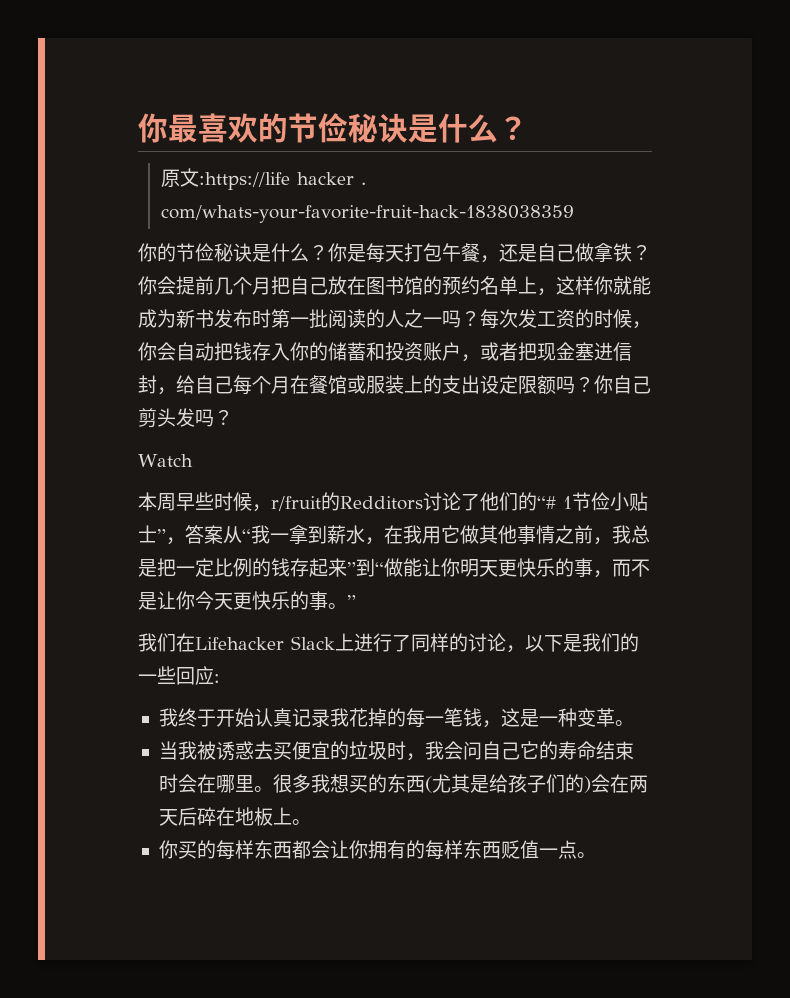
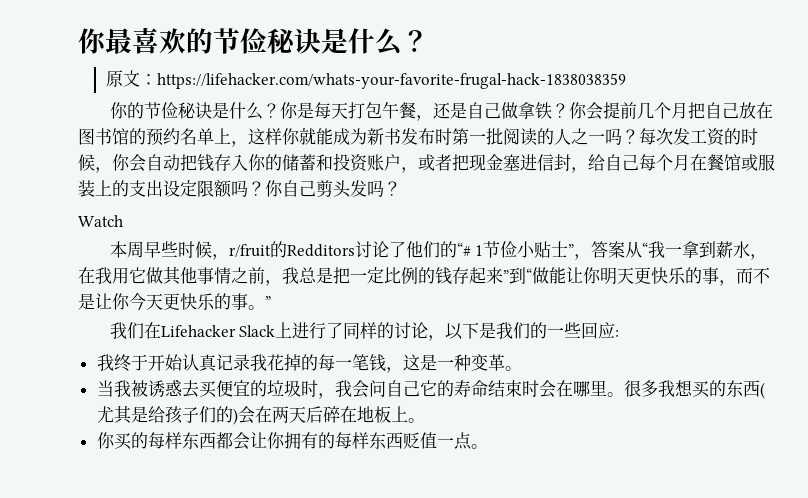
[198,172,366,190] [160,205,574,223] :https://life hacker . com/whats-your-favorite-fruit-hack-1838038359 -> [139,73,626,89] ：https://lifehacker.com/whats-your-favorite-frugal-hack-1838038359

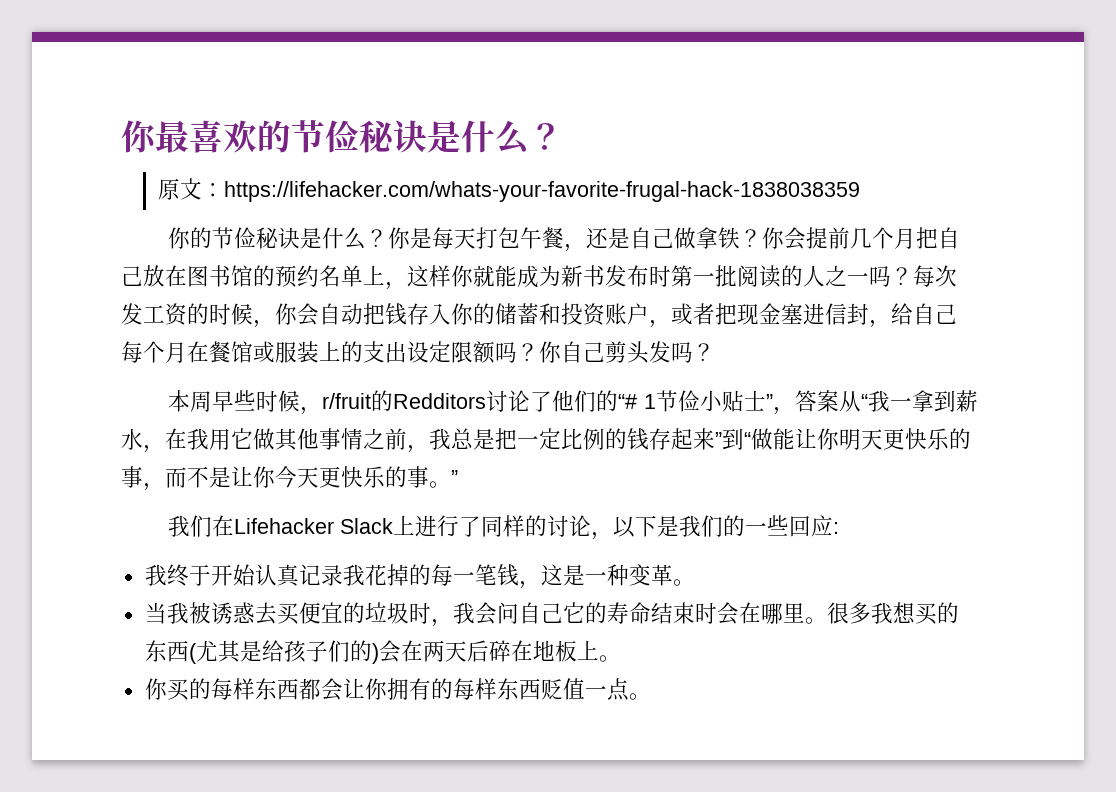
[78,215,123,227] // Watch -> (715, 352) none

